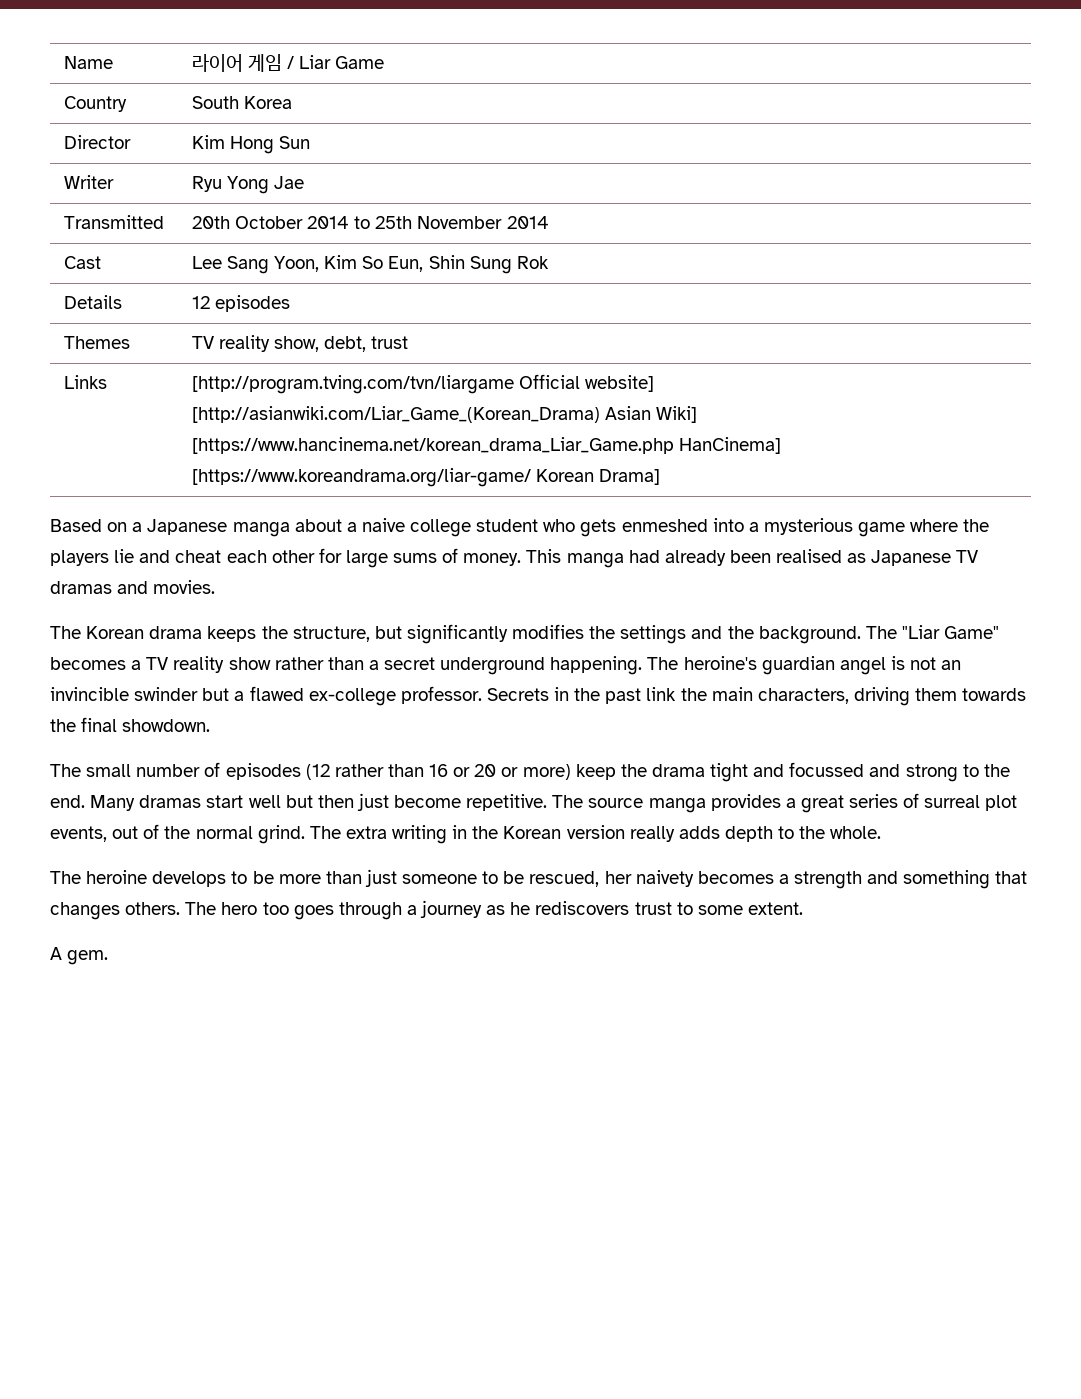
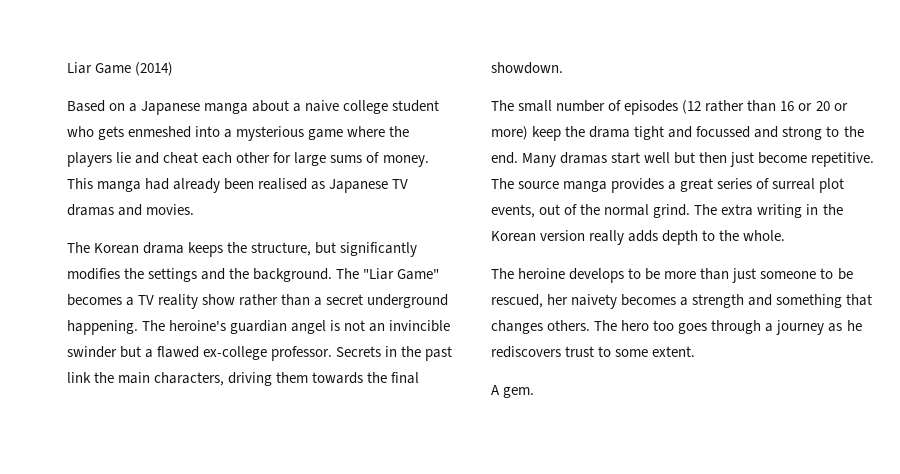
[63,56,113,69] [191,54,385,72] [63,96,127,112] [191,96,292,109] [63,135,131,149] [191,135,310,154] [63,175,114,189] [191,176,304,194] [63,215,164,229] [191,216,549,229] [63,256,101,269] [191,255,549,274] [63,295,122,309] [191,295,290,312] [63,336,130,349] [191,335,409,352] [63,375,107,389] [191,374,654,394] [191,406,697,423] [191,437,781,454] [191,468,660,487] Name | 라이어 게임 / Liar Game // Country | South Korea // Director | Kim Hong Sun // Writer | Ryu Yong Jae // Transmitted | 20th October 2014 to 25th November 2014 // Cast | Lee Sang Yoon, Kim So Eun, Shin Sung Rok // Details | 12 episodes // Themes | TV reality show, debt, trust // Links | [http://program.tving.com/tvn/liargame Official website] [http://asianwiki.com/Liar_Game_(Korean_Drama) Asian Wiki] [https://www.hancinema.net/korean_drama_Liar_Game.php HanCinema] [https://www.koreandrama.org/liar-game/ Korean Drama] -> [67,62,174,76] Liar Game (2014)

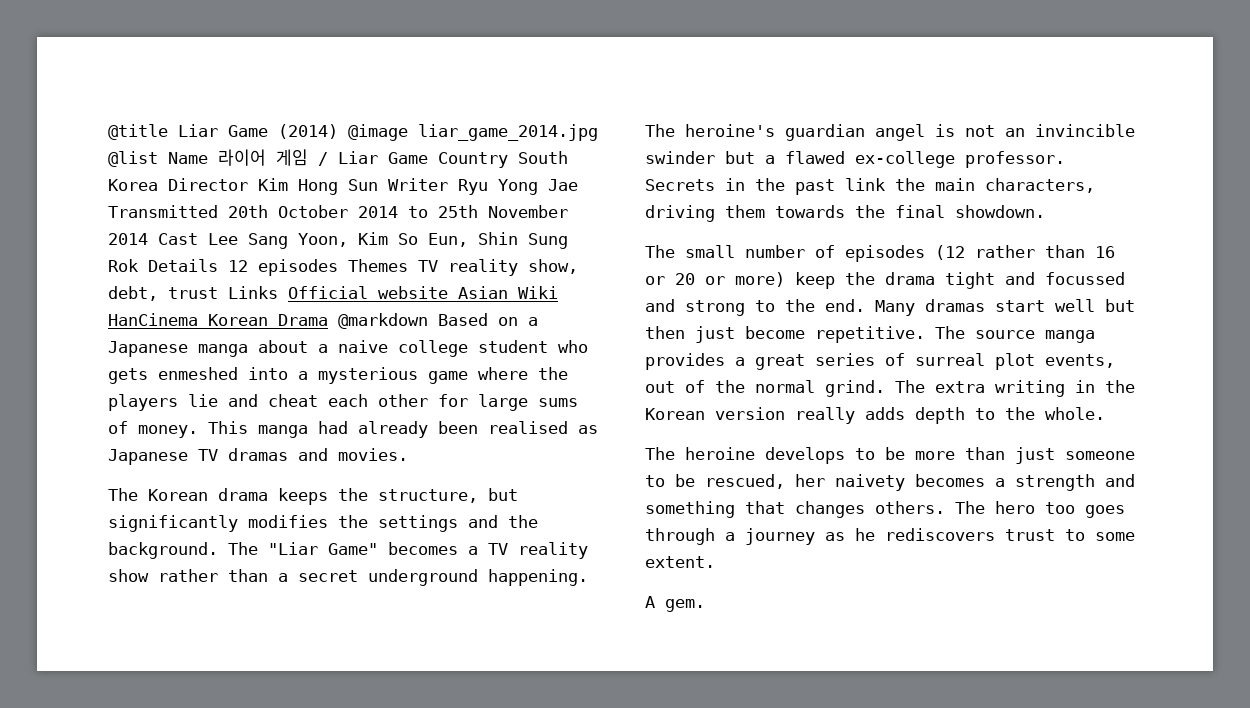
(67, 68) none -> [108,124,168,140] @title
(174, 69) // -> [348,124,598,141] [108,149,568,168] [108,178,578,195] [108,205,568,218] [108,232,568,249] [108,259,578,276] [108,286,558,301] [108,313,428,329] @image liar_game_2014.jpg @list Name 라이어 게임 / Liar Game Country South Korea Director Kim Hong Sun Writer Ryu Yong Jae Transmitted 20th October 2014 to 25th November 2014 Cast Lee Sang Yoon, Kim So Eun, Shin Sung Rok Details 12 episodes Themes TV reality show, debt, trust Links Official website Asian Wiki HanCinema Korean Drama @markdown

